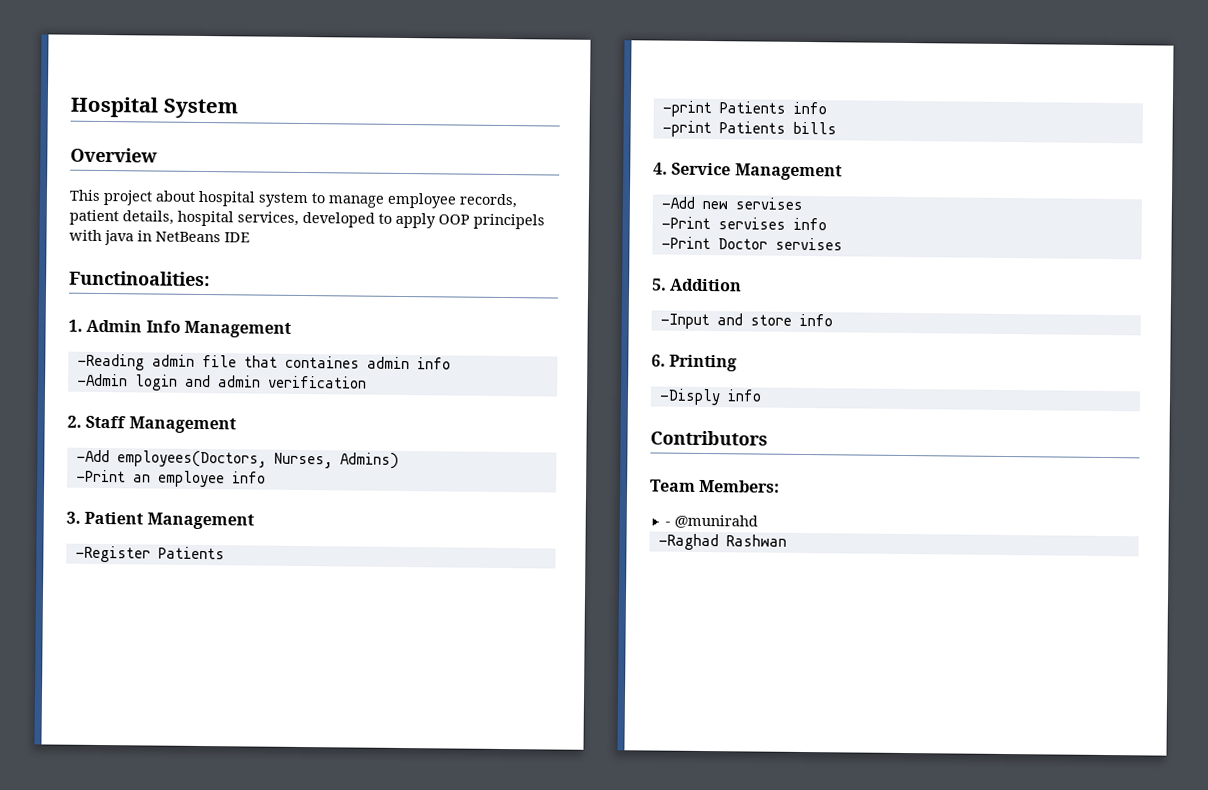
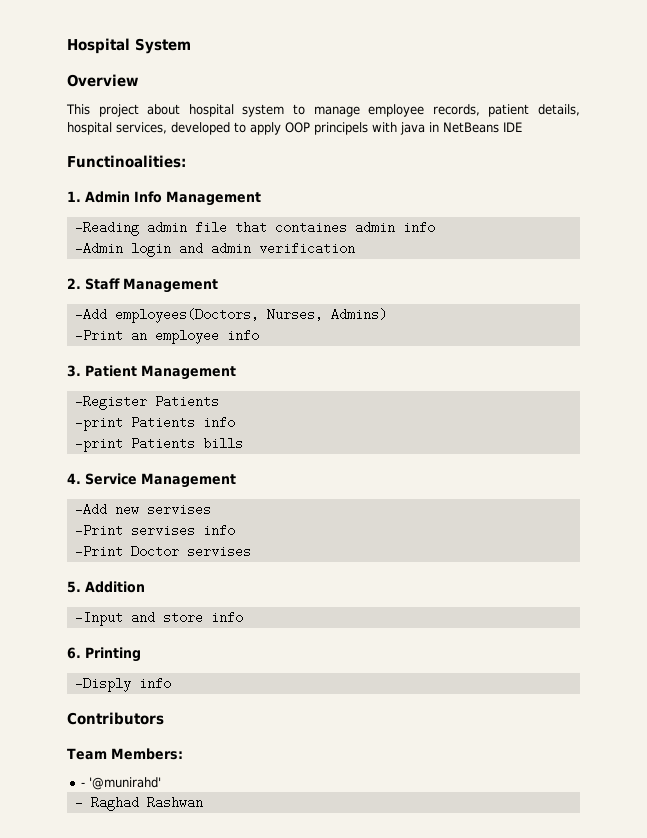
[673,514,758,529] [657,533,719,551] @munirahd // -Raghad -> [89,777,162,790] [74,796,139,811] '@munirahd' // - Raghad

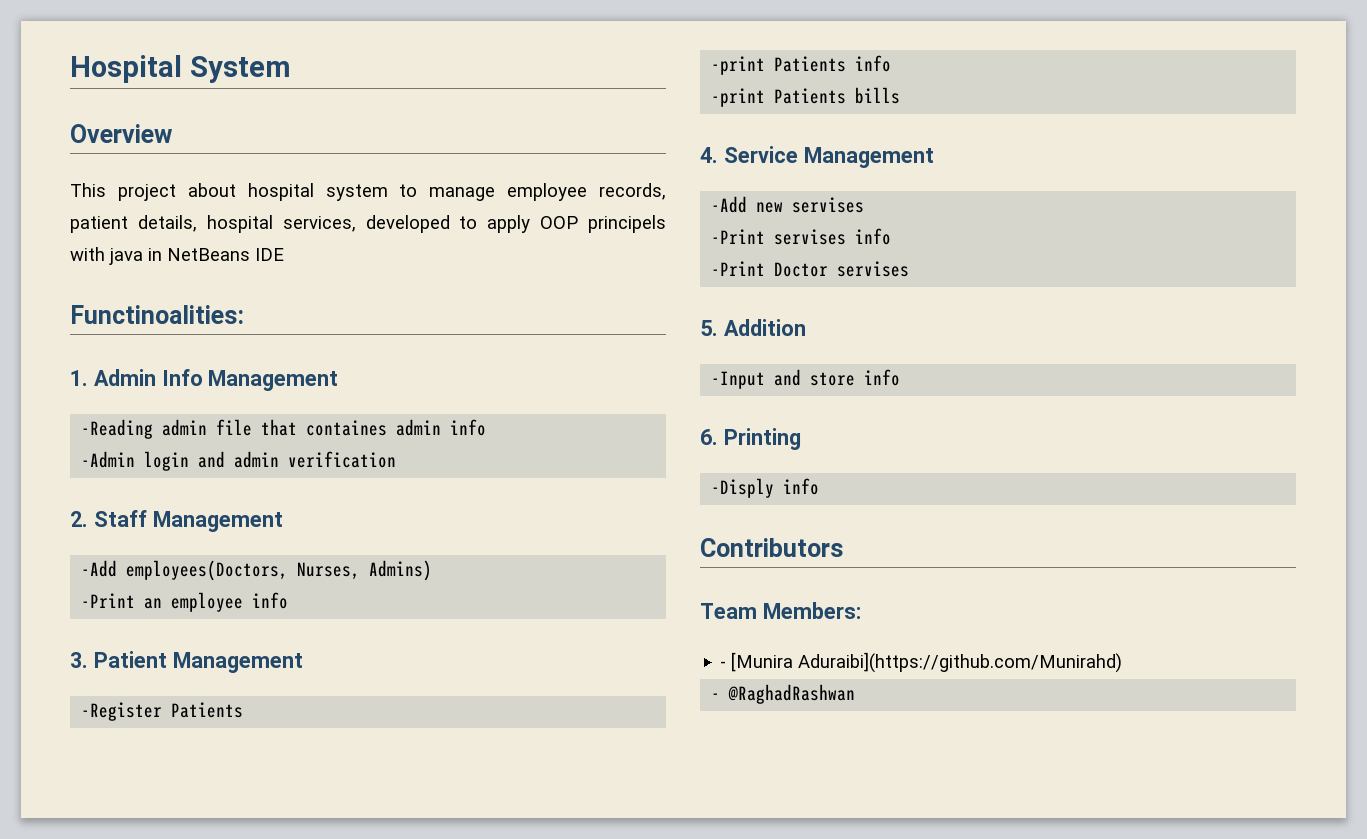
[89,777,162,790] [74,796,203,811] '@munirahd' // - Raghad Rashwan -> [731,652,1123,673] [711,684,856,704] [Munira Aduraibi](https://github.com/Munirahd) // - @RaghadRashwan

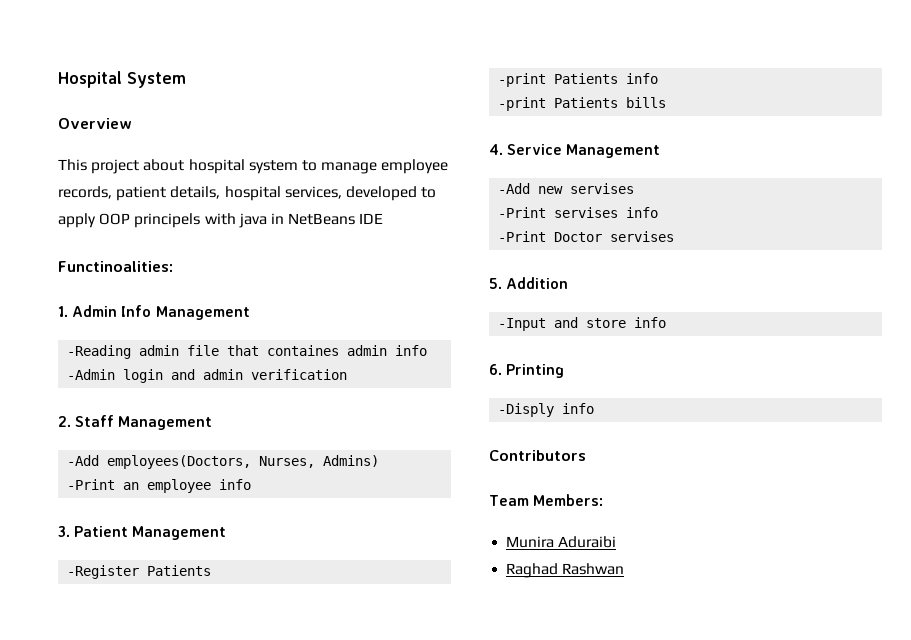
[720,652,1123,673] [711,684,856,704] - [Munira Aduraibi](https://github.com/Munirahd) // - @RaghadRashwan -> [506,536,617,548] [506,563,625,578] Munira Aduraibi // Raghad Rashwan

